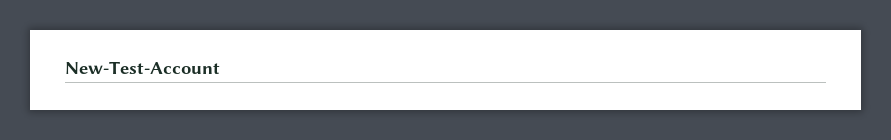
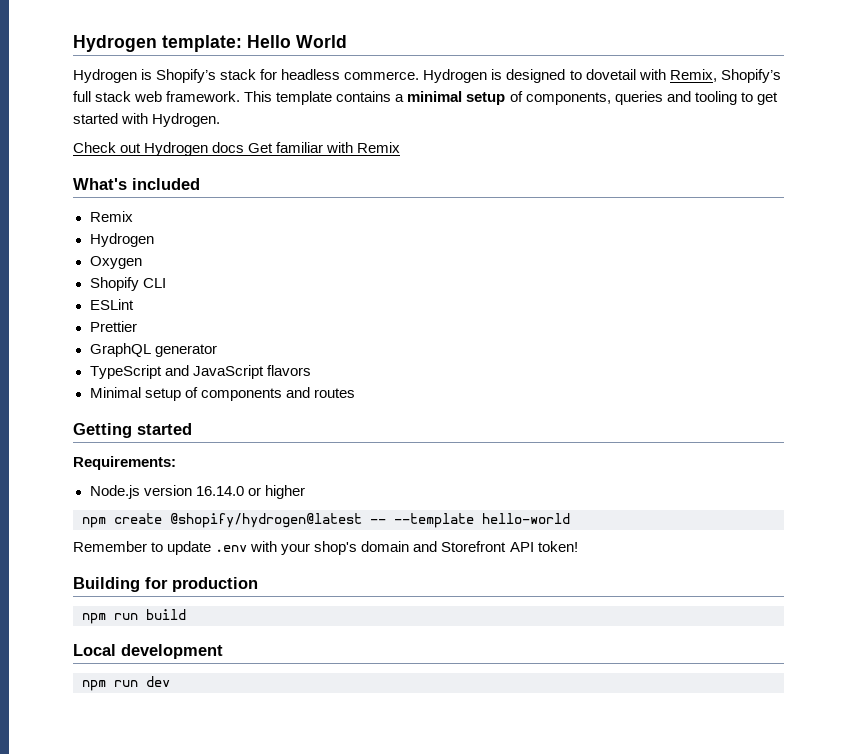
[65,61,220,74] New-Test-Account -> [73,35,347,52] [73,69,781,83] [73,91,778,105] [73,113,221,127] [73,142,401,156] [73,178,200,190] [89,211,133,222] [89,233,154,247] [89,256,142,269] [89,277,166,291] [89,299,134,310] [89,321,137,332] [89,343,217,357] [89,365,311,379] [89,387,355,401] [73,423,192,438] [73,456,176,470] [89,485,305,499] [82,513,570,528] [73,541,578,555] [73,577,258,592] [82,609,186,624] [73,644,223,659] [82,676,170,691] Hydrogen template: Hello World // Hydrogen is Shopify’s stack for headless commerce. Hydrogen is designed to dovetail with Remix, Shopify’s full stack web framework. This template contains a minimal setup of components, queries and tooling to get started with Hydrogen. // Check out Hydrogen docs Get familiar with Remix // What's included // Remix // Hydrogen // Oxygen // Shopify CLI // ESLint // Prettier // GraphQL generator // TypeScript and JavaScript flavors // Minimal setup of components and routes // Getting started // Requirements: // Node.js version 16.14.0 or higher // npm create @shopify/hydrogen@latest -- --template hello-world // Remember to update .env with your shop's domain and Storefront API token! // Building for production // npm run build // Local development // npm run dev

